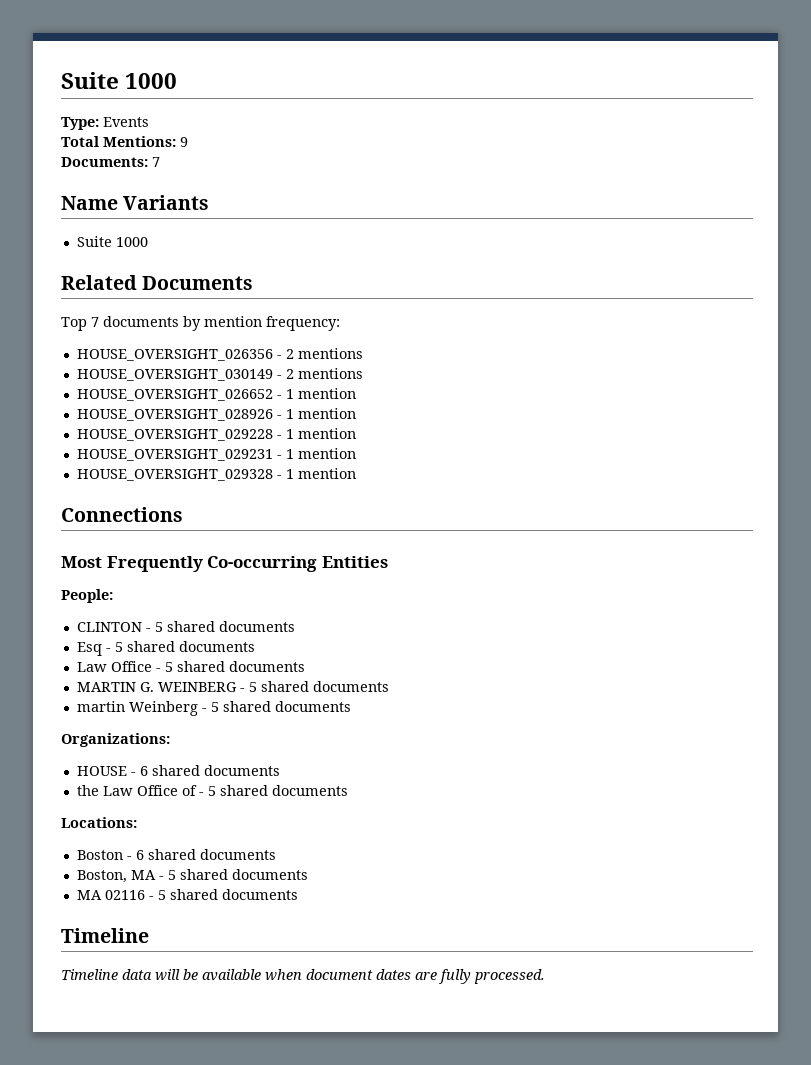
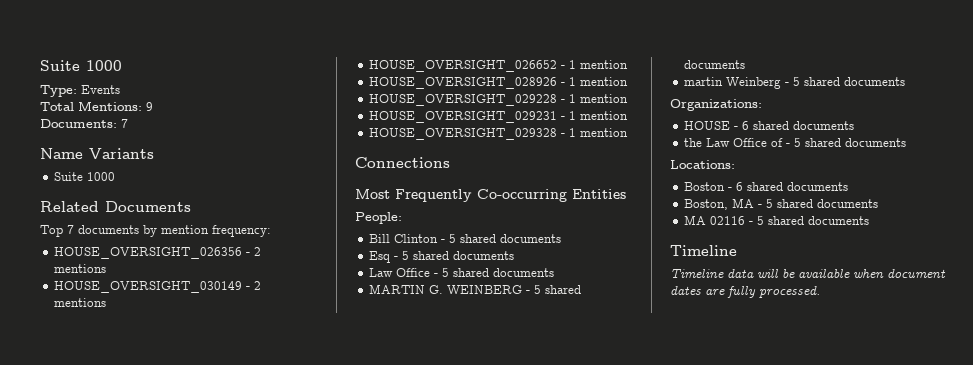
[76,622,142,632] CLINTON -> [369,234,439,243] Bill Clinton

